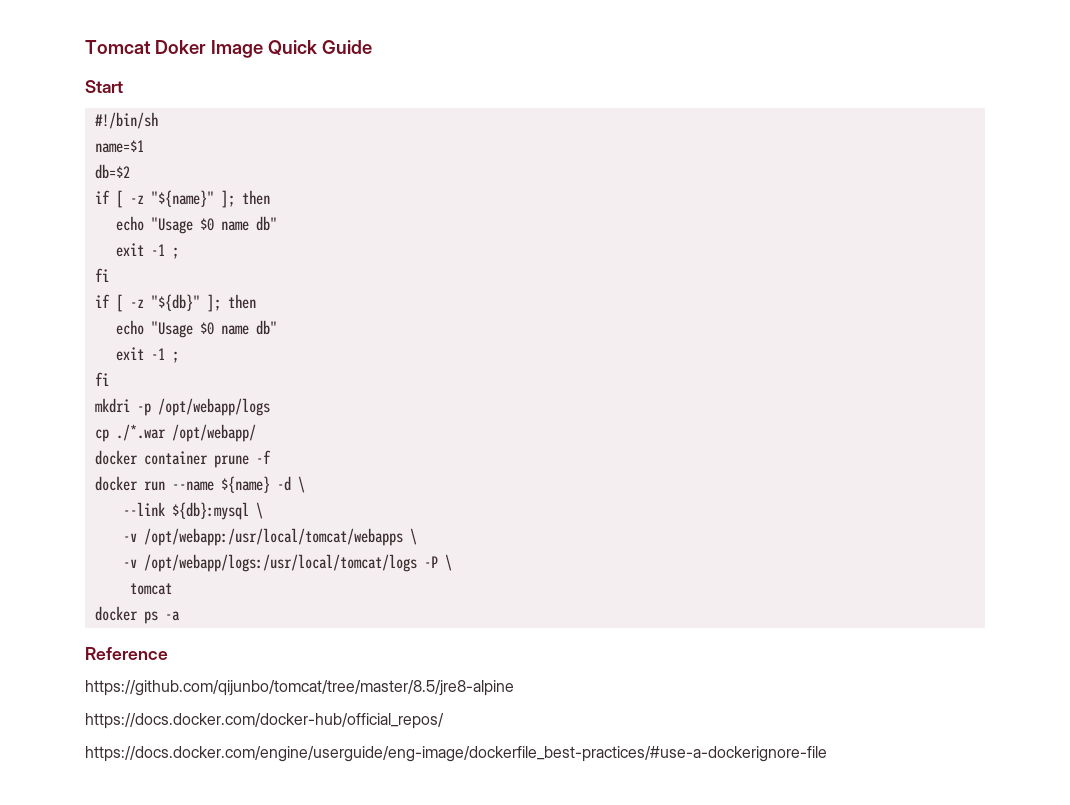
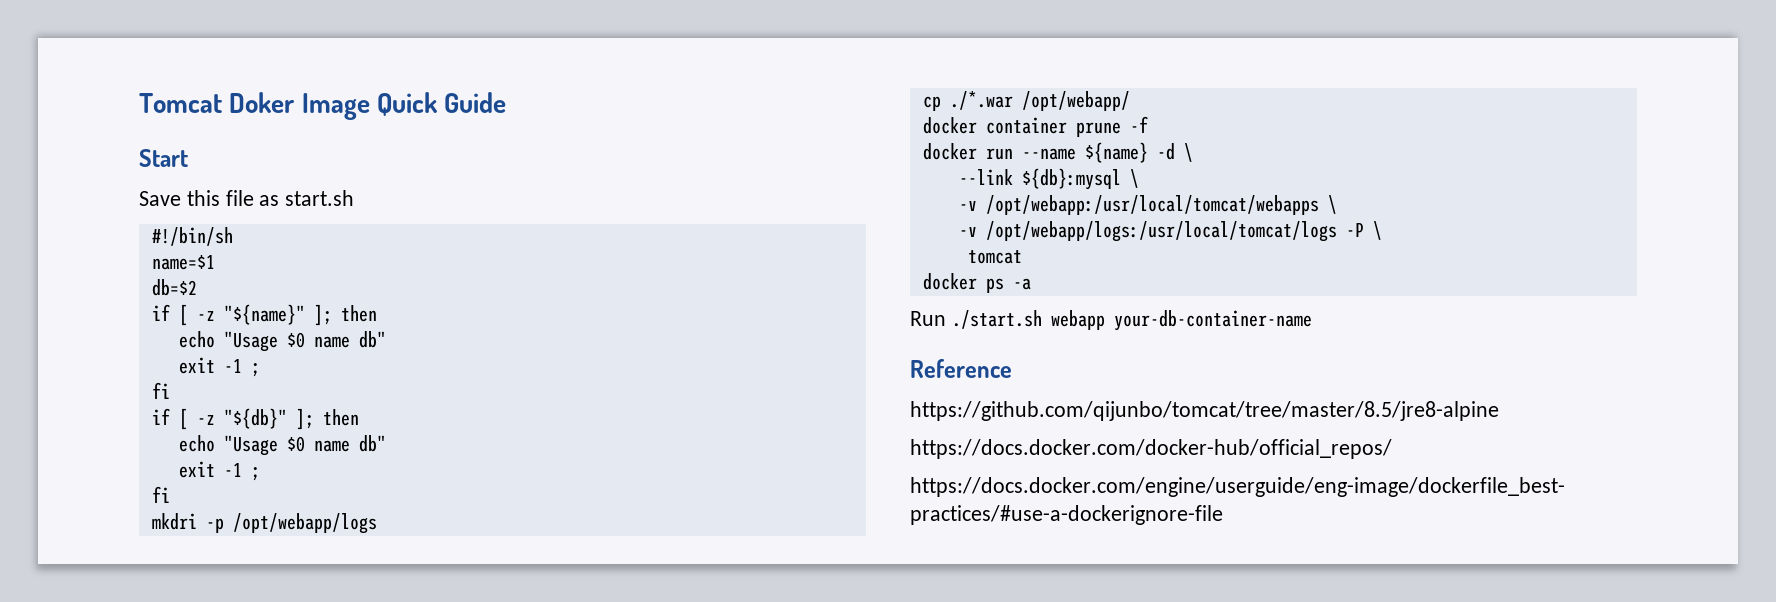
(123, 86) none -> [139,190,355,206] // Save this file as start.sh
(180, 616) none -> [910,310,1312,331] // Run ./start.sh webapp your-db-container-name

